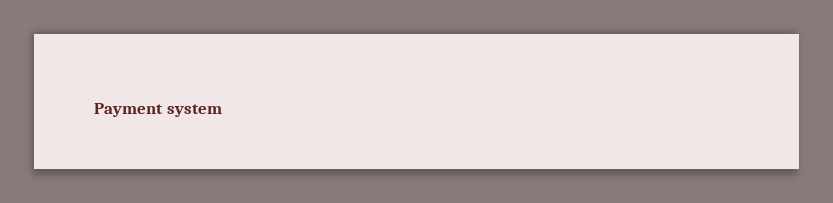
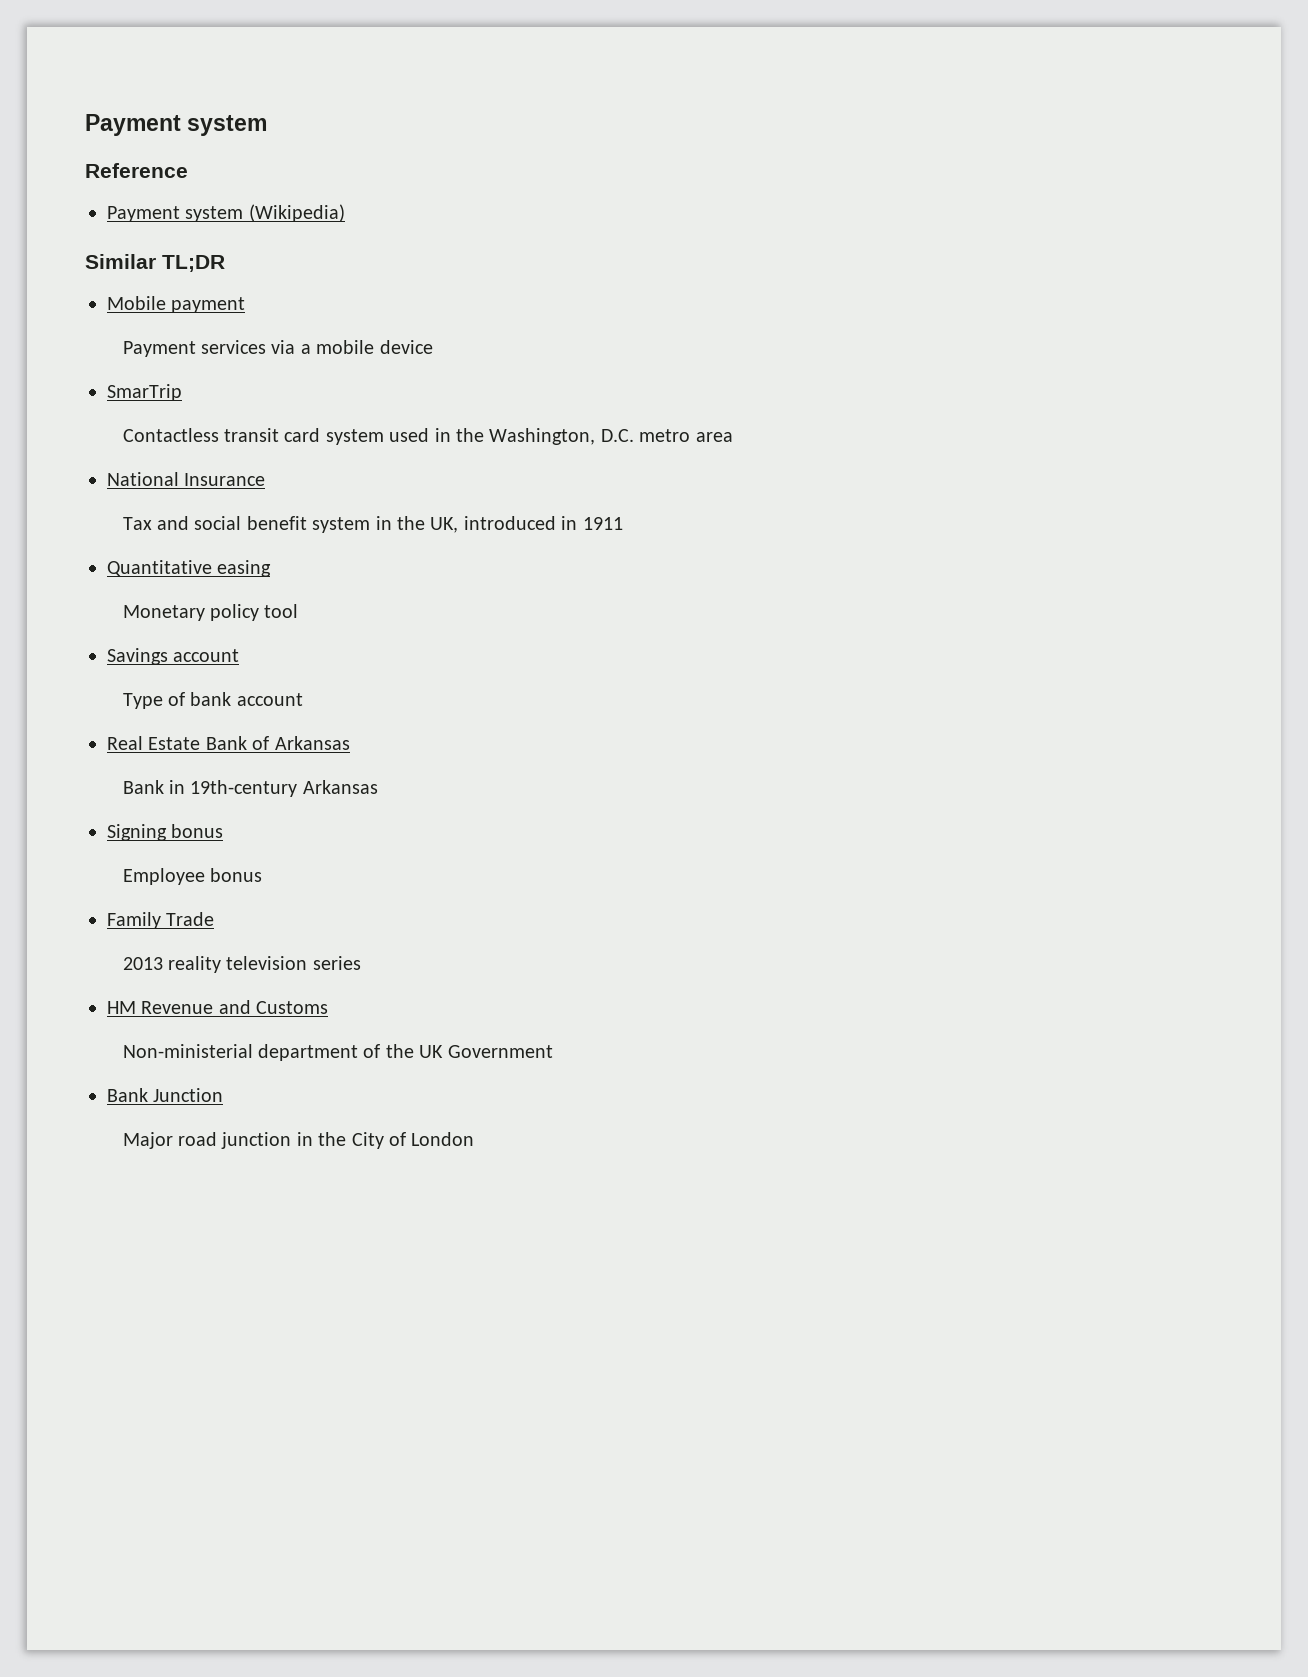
[94,103,222,117] Payment system -> [85,114,268,136] [85,163,188,178] [107,204,345,222] [85,254,225,272] [107,296,246,313] [122,340,433,357] [107,384,182,401] [122,428,733,445] [107,472,266,486] [122,516,623,533] [107,560,272,577] [122,604,299,621] [107,648,240,665] [122,692,303,709] [107,736,350,750] [122,780,378,797] [107,824,224,841] [122,868,262,885] [107,912,215,929] [122,956,361,973] [107,1000,329,1014] [122,1044,553,1061] [107,1088,224,1102] [122,1132,475,1149] Payment system // Reference // Payment system (Wikipedia) // Similar TL;DR // Mobile payment // Payment services via a mobile device // SmarTrip // Contactless transit card system used in the Washington, D.C. metro area // National Insurance // Tax and social benefit system in the UK, introduced in 1911 // Quantitative easing // Monetary policy tool // Savings account // Type of bank account // Real Estate Bank of Arkansas // Bank in 19th-century Arkansas // Signing bonus // Employee bonus // Family Trade // 2013 reality television series // HM Revenue and Customs // Non-ministerial department of the UK Government // Bank Junction // Major road junction in the City of London

